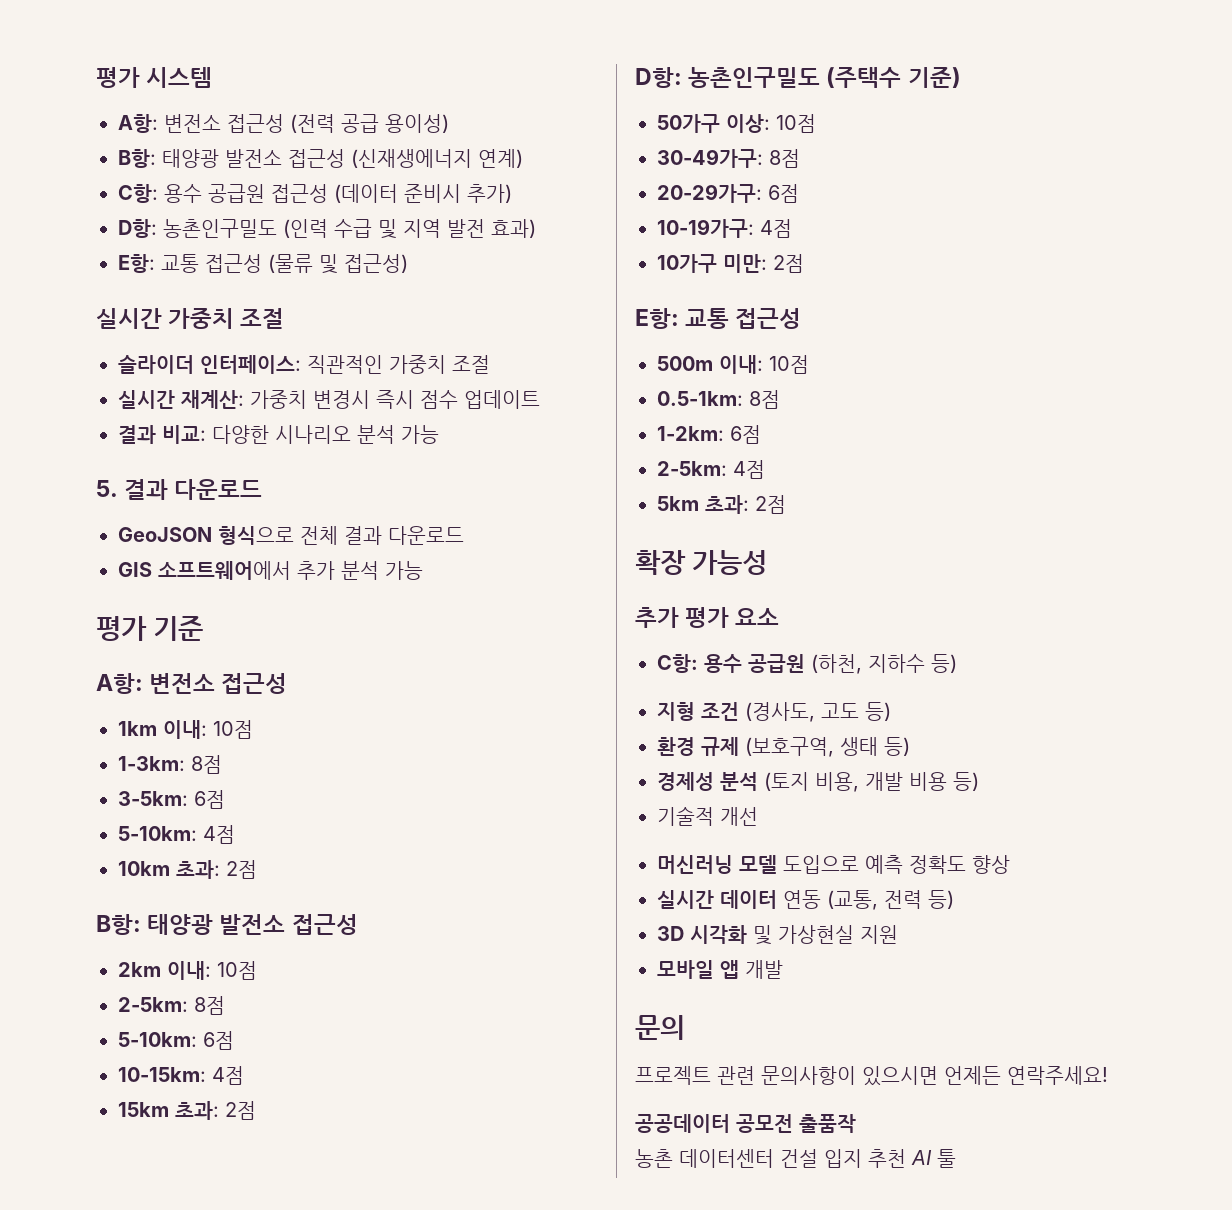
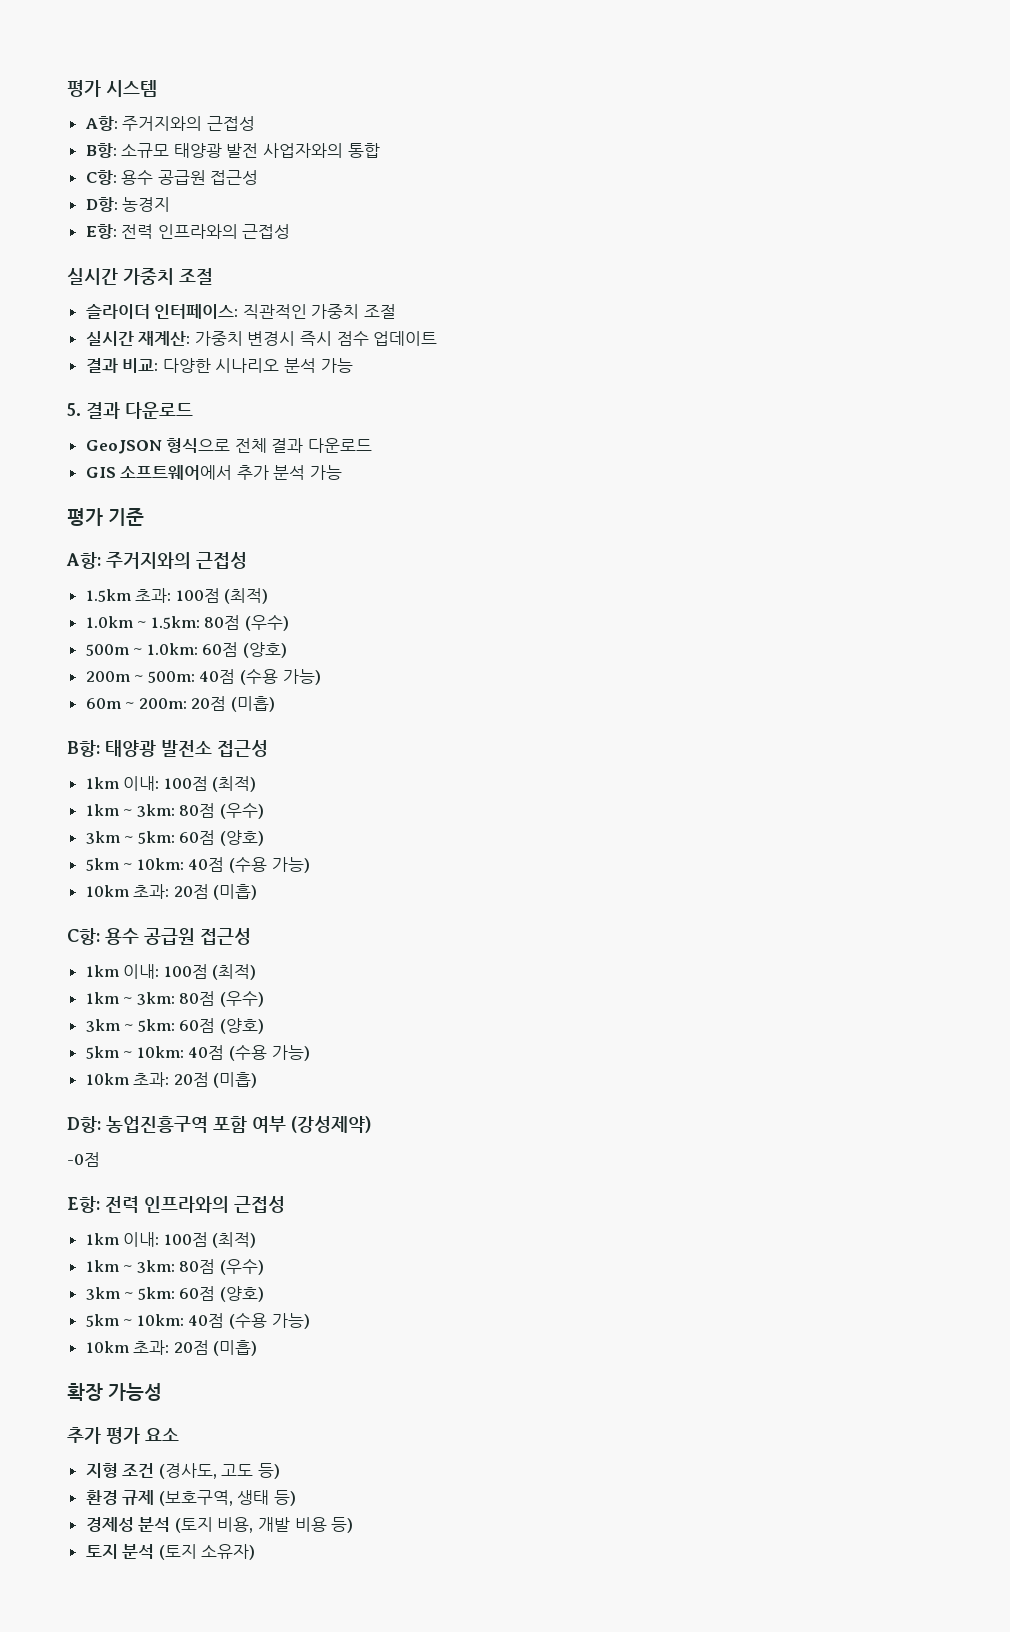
[164,114,449,133] [118,149,523,168] [118,184,512,203] [118,219,536,239] [118,254,408,274] 변전소 접근성 (전력 공급 용이성) // B항: 태양광 발전소 접근성 (신재생에너지 연계) // C항: 용수 공급원 접근성 (데이터 준비시 추가) // D항: 농촌인구밀도 (인력 수급 및 지역 발전 효과) // E항: 교통 접근성 (물류 및 접근성) -> [122,116,255,131] [85,143,380,158] [85,170,259,185] [85,197,171,212] [85,224,291,239] 주거지와의 근접성 // B항: 소규모 태양광 발전 사업자와의 통합 // C항: 용수 공급원 접근성 // D항: 농경지 // E항: 전력 인프라와의 근접성
[149,673,288,694] [118,720,253,739] [118,755,222,774] [118,790,225,809] [118,825,235,844] [118,860,257,879] [96,914,358,935] [118,961,257,980] [118,996,225,1015] [118,1031,234,1050] [118,1066,244,1085] [118,1101,256,1120] [635,67,961,88] [657,114,816,133] [657,149,800,168] [657,184,799,203] [657,219,792,238] [657,254,804,273] [635,308,802,329] [657,355,809,374] [657,390,780,409] [657,425,761,444] [657,460,765,479] [657,495,786,514] 변전소 접근성 // 1km 이내: 10점 // 1-3km: 8점 // 3-5km: 6점 // 5-10km: 4점 // 10km 초과: 2점 // B항: 태양광 발전소 접근성 // 2km 이내: 10점 // 2-5km: 8점 // 5-10km: 6점 // 10-15km: 4점 // 15km 초과: 2점 // D항: 농촌인구밀도 (주택수 기준) // 50가구 이상: 10점 // 30-49가구: 8점 // 20-29가구: 6점 // 10-19가구: 4점 // 10가구 미만: 2점 // E항: 교통 접근성 // 500m 이내: 10점 // 0.5-1km: 8점 // 1-2km: 6점 // 2-5km: 4점 // 5km 초과: 2점 -> [106,552,247,569] [85,588,269,604] [85,615,290,631] [85,642,288,658] [85,669,321,685] [85,696,276,712] [67,740,268,757] [85,776,257,792] [85,803,265,819] [85,830,265,846] [85,857,310,873] [85,884,258,900] [67,928,251,945] [85,964,257,980] [85,991,265,1007] [85,1018,265,1034] [85,1045,310,1061] [85,1072,258,1088] [67,1116,371,1133] [67,1152,100,1167] [67,1196,285,1213] [85,1232,257,1248] [85,1259,265,1275] [85,1286,265,1302] [85,1313,310,1329] [85,1340,258,1356] 주거지와의 근접성 // 1.5km 초과: 100점 (최적) // 1.0km ~ 1.5km: 80점 (우수) // 500m ~ 1.0km: 60점 (양호) // 200m ~ 500m: 40점 (수용 가능) // 60m ~ 200m: 20점 (미흡) // B항: 태양광 발전소 접근성 // 1km 이내: 100점 (최적) // 1km ~ 3km: 80점 (우수) // 3km ~ 5km: 60점 (양호) // 5km ~ 10km: 40점 (수용 가능) // 10km 초과: 20점 (미흡) // C항: 용수 공급원 접근성 // 1km 이내: 100점 (최적) // 1km ~ 3km: 80점 (우수) // 3km ~ 5km: 60점 (양호) // 5km ~ 10km: 40점 (수용 가능) // 10km 초과: 20점 (미흡) // D항: 농업진흥구역 포함 여부 (강성제약) // -0점 // E항: 전력 인프라와의 근접성 // 1km 이내: 100점 (최적) // 1km ~ 3km: 80점 (우수) // 3km ~ 5km: 60점 (양호) // 5km ~ 10km: 40점 (수용 가능) // 10km 초과: 20점 (미흡)
[657,654,957,674] // C항: 용수 공급원 (하천, 지하수 등) -> (179, 1434) none
[657,806,758,826] [657,855,1010,874] [657,890,954,910] [657,925,898,945] [657,960,783,979] [635,1015,685,1040] [635,1066,1108,1086] [635,1114,856,1133] [635,1149,956,1168] 기술적 개선 // 머신러닝 모델 도입으로 예측 정확도 향상 // 실시간 데이터 연동 (교통, 전력 등) // 3D 시각화 및 가상현실 지원 // 모바일 앱 개발 // 문의 // 프로젝트 관련 문의사항이 있으시면 언제든 연락주세요! // 공공데이터 공모전 출품작 // 농촌 데이터센터 건설 입지 추천 AI 툴 -> [85,1544,256,1560] 토지 분석 (토지 소유자)

